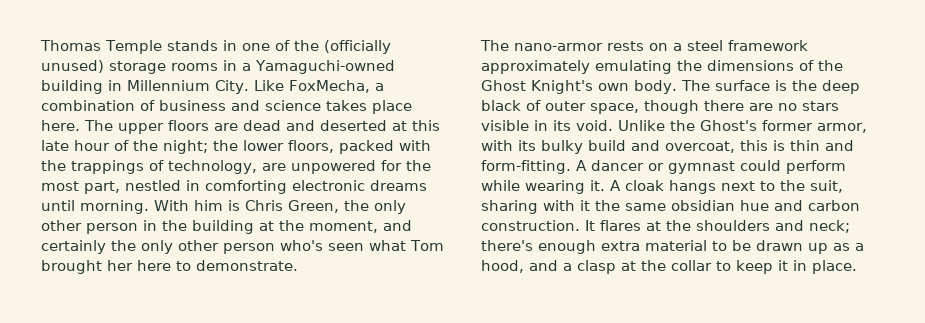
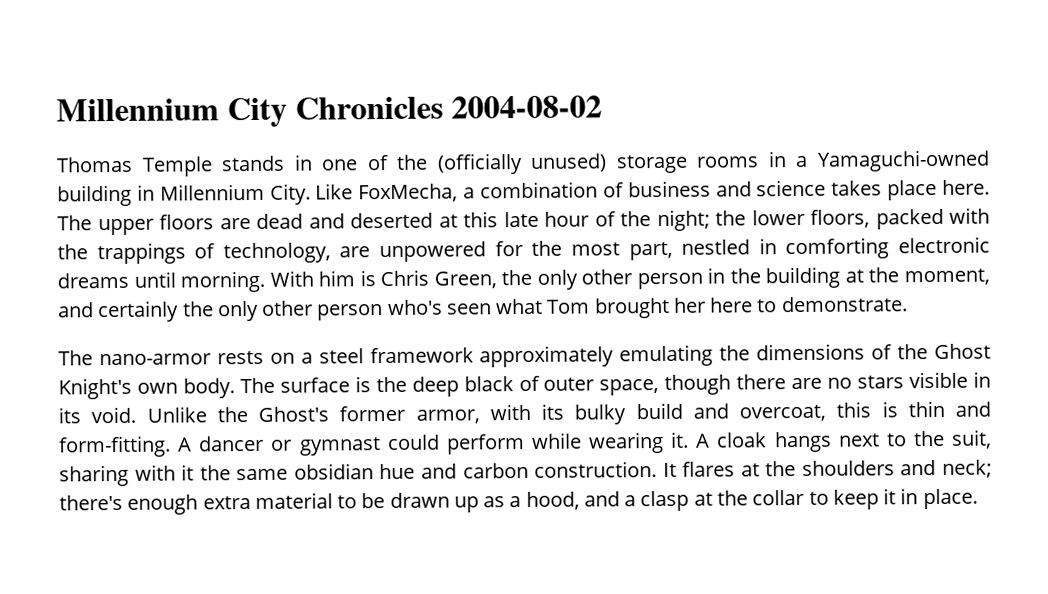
(40, 45) none -> [56,95,603,128] Millennium City Chronicles 2004-08-02 //

